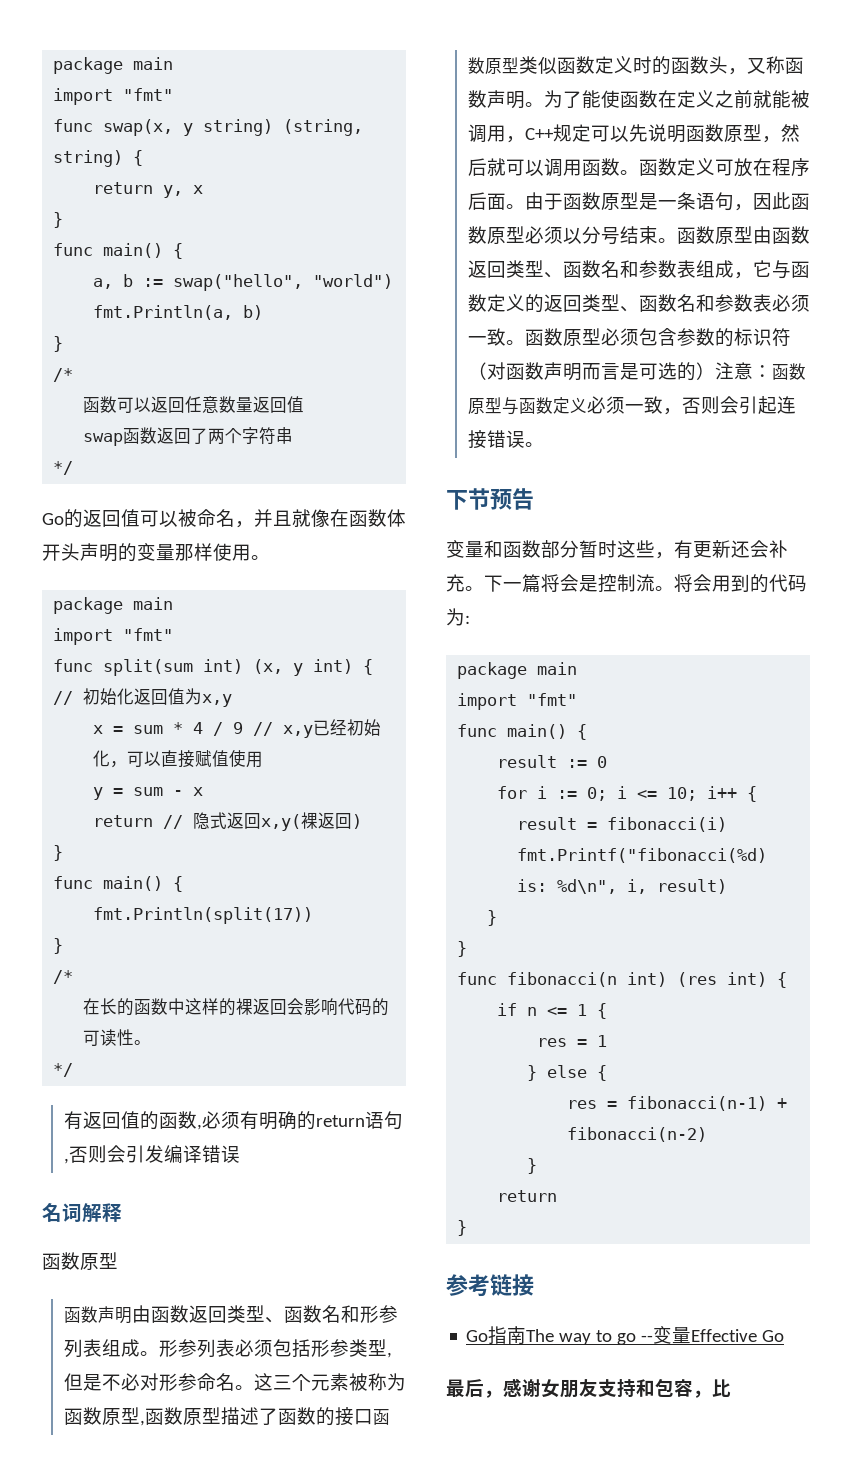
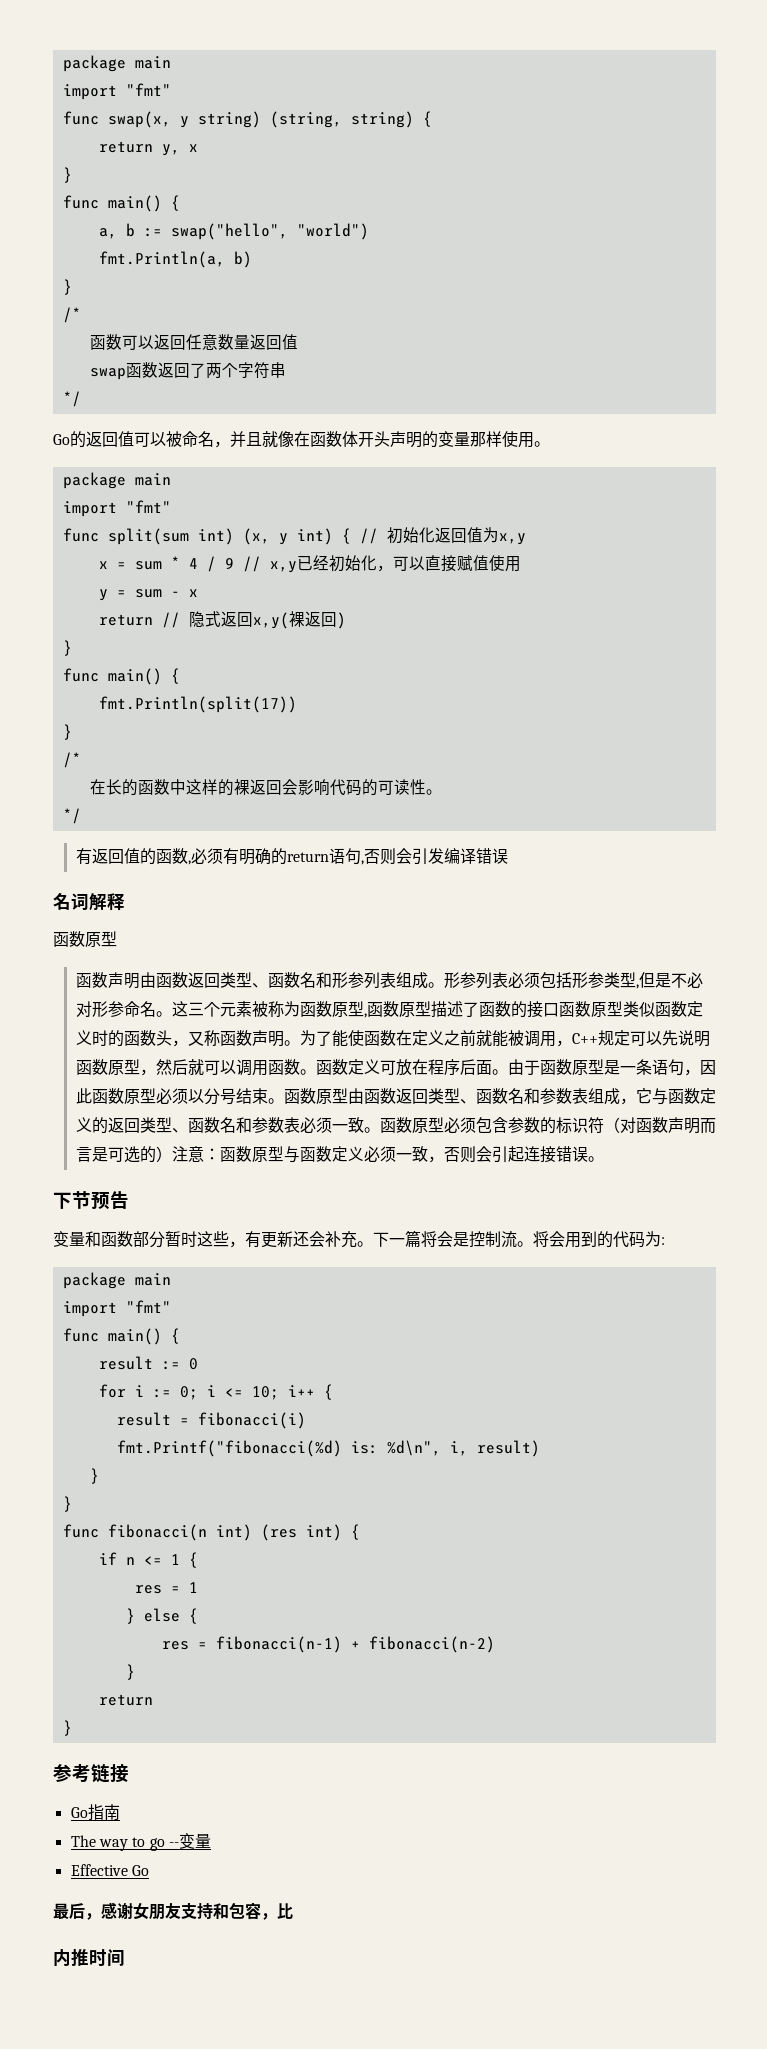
(527, 1335) none -> (120, 1812) //
(692, 1335) none -> (211, 1841) //
(731, 1388) none -> [53,1948,125,1967] // 内推时间

